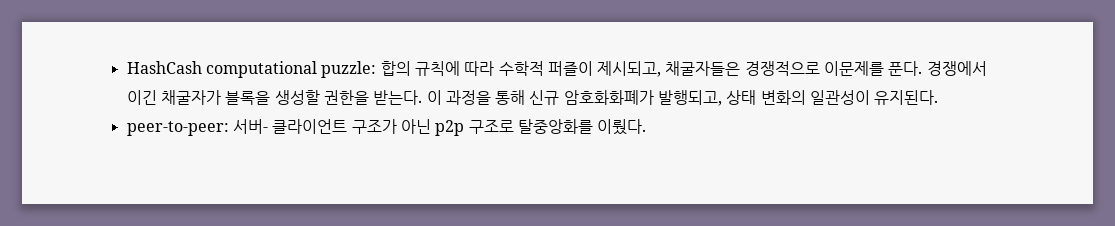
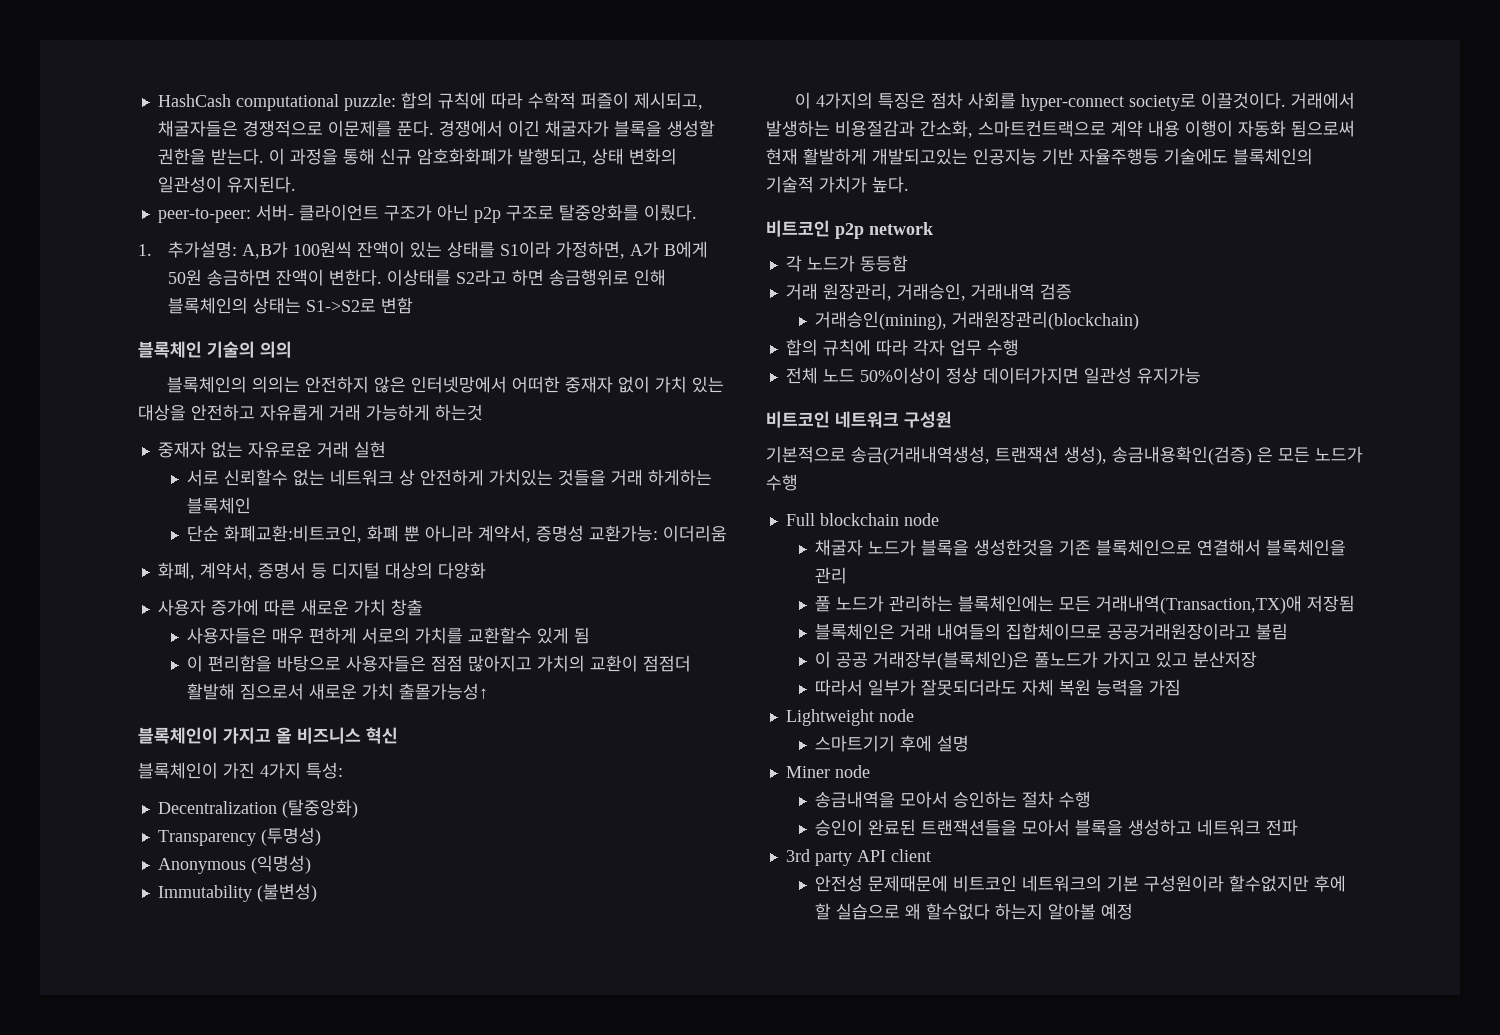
(647, 127) none -> [138,241,708,259] [167,269,666,286] [167,297,413,314] [138,341,292,358] [167,376,725,393] [138,404,483,421] [157,441,386,458] [187,469,713,486] [187,497,252,514] [187,525,728,543] [157,562,486,580] [157,599,423,616] [187,627,591,644] [187,655,692,672] [187,683,489,700] [138,727,398,744] [138,762,343,779] [157,799,358,818] [157,827,321,846] [157,855,311,874] [157,883,317,902] [795,92,1356,111] [766,120,1355,138] [766,148,1313,165] [766,176,909,193] [766,220,933,239] [785,255,908,272] [785,283,1072,301] [815,311,1140,330] [785,339,1019,356] [785,367,1201,384] [766,411,952,428] [766,446,1363,465] [766,474,798,491] [785,513,939,526] [815,539,1347,556] [815,567,848,584] [815,595,1356,614] [815,623,1289,640] [815,651,1258,670] [815,679,1182,696] [785,709,914,726] [815,735,970,752] [785,765,870,778] [815,791,1092,808] [815,819,1299,836] [785,849,931,866] [815,875,1347,892] [815,903,1134,920] // 1. 추가설명: A,B가 100원씩 잔액이 있는 상태를 S1이라 가정하면, A가 B에게 50원 송금하면 잔액이 변한다. 이상태를 S2라고 하면 송금행위로 인해 블록체인의 상태는 S1->S2로 변함 // 블록체인 기술의 의의 // 블록체인의 의의는 안전하지 않은 인터넷망에서 어떠한 중재자 없이 가치 있는 대상을 안전하고 자유롭게 거래 가능하게 하는것 // 중재자 없는 자유로운 거래 실현 // 서로 신뢰할수 없는 네트워크 상 안전하게 가치있는 것들을 거래 하게하는 블록체인 // 단순 화폐교환:비트코인, 화폐 뿐 아니라 계약서, 증명성 교환가능: 이더리움 // 화폐, 계약서, 증명서 등 디지털 대상의 다양화 // 사용자 증가에 따른 새로운 가치 창출 // 사용자들은 매우 편하게 서로의 가치를 교환할수 있게 됨 // 이 편리함을 바탕으로 사용자들은 점점 많아지고 가치의 교환이 점점더 활발해 짐으로서 새로운 가치 출몰가능성↑ // 블록체인이 가지고 올 비즈니스 혁신 // 블록체인이 가진 4가지 특성: // Decentralization (탈중앙화) // Transparency (투명성) // Anonymous (익명성) // Immutability (불변성) // 이 4가지의 특징은 점차 사회를 hyper-connect society로 이끌것이다. 거래에서 발생하는 비용절감과 간소화, 스마트컨트랙으로 계약 내용 이행이 자동화 됨으로써 현재 활발하게 개발되고있는 인공지능 기반 자율주행등 기술에도 블록체인의 기술적 가치가 높다. // 비트코인 p2p network // 각 노드가 동등함 // 거래 원장관리, 거래승인, 거래내역 검증 // 거래승인(mining), 거래원장관리(blockchain) // 합의 규칙에 따라 각자 업무 수행 // 전체 노드 50%이상이 정상 데이터가지면 일관성 유지가능 // 비트코인 네트워크 구성원 // 기본적으로 송금(거래내역생성, 트랜잭션 생성), 송금내용확인(검증) 은 모든 노드가 수행 // Full blockchain node // 채굴자 노드가 블록을 생성한것을 기존 블록체인으로 연결해서 블록체인을 관리 // 풀 노드가 관리하는 블록체인에는 모든 거래내역(Transaction,TX)애 저장됨 // 블록체인은 거래 내여들의 집합체이므로 공공거래원장이라고 불림 // 이 공공 거래장부(블록체인)은 풀노드가 가지고 있고 분산저장 // 따라서 일부가 잘못되더라도 자체 복원 능력을 가짐 // Lightweight node // 스마트기기 후에 설명 // Miner node // 송금내역을 모아서 승인하는 절차 수행 // 승인이 완료된 트랜잭션들을 모아서 블록을 생성하고 네트워크 전파 // 3rd party API client // 안전성 문제때문에 비트코인 네트워크의 기본 구성원이라 할수없지만 후에 할 실습으로 왜 할수없다 하는지 알아볼 예정

